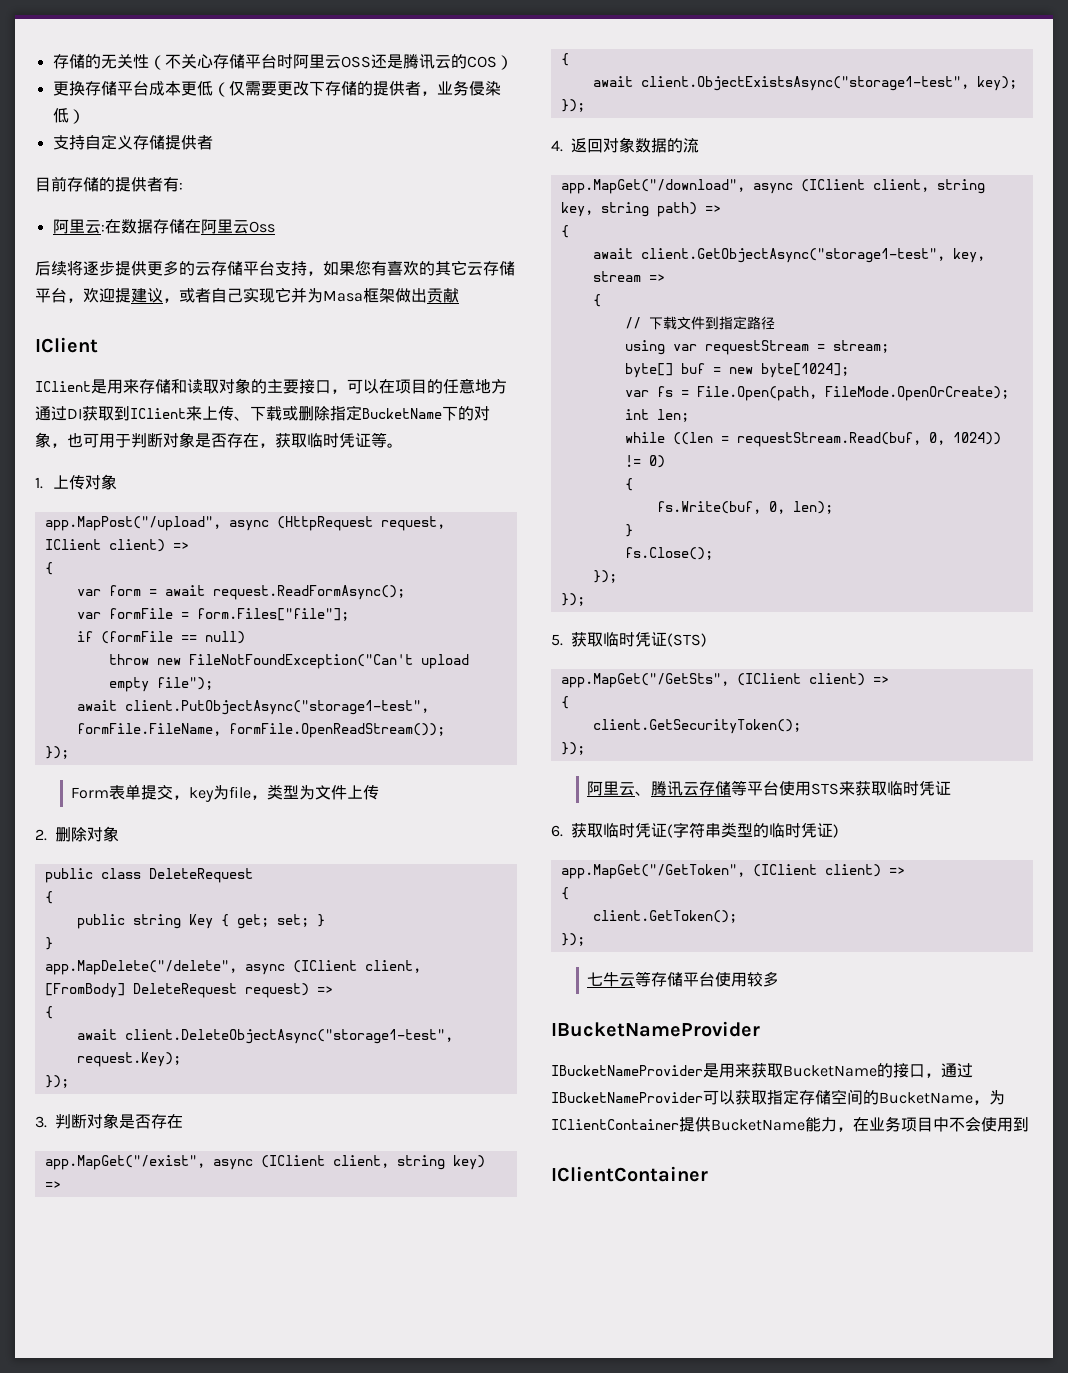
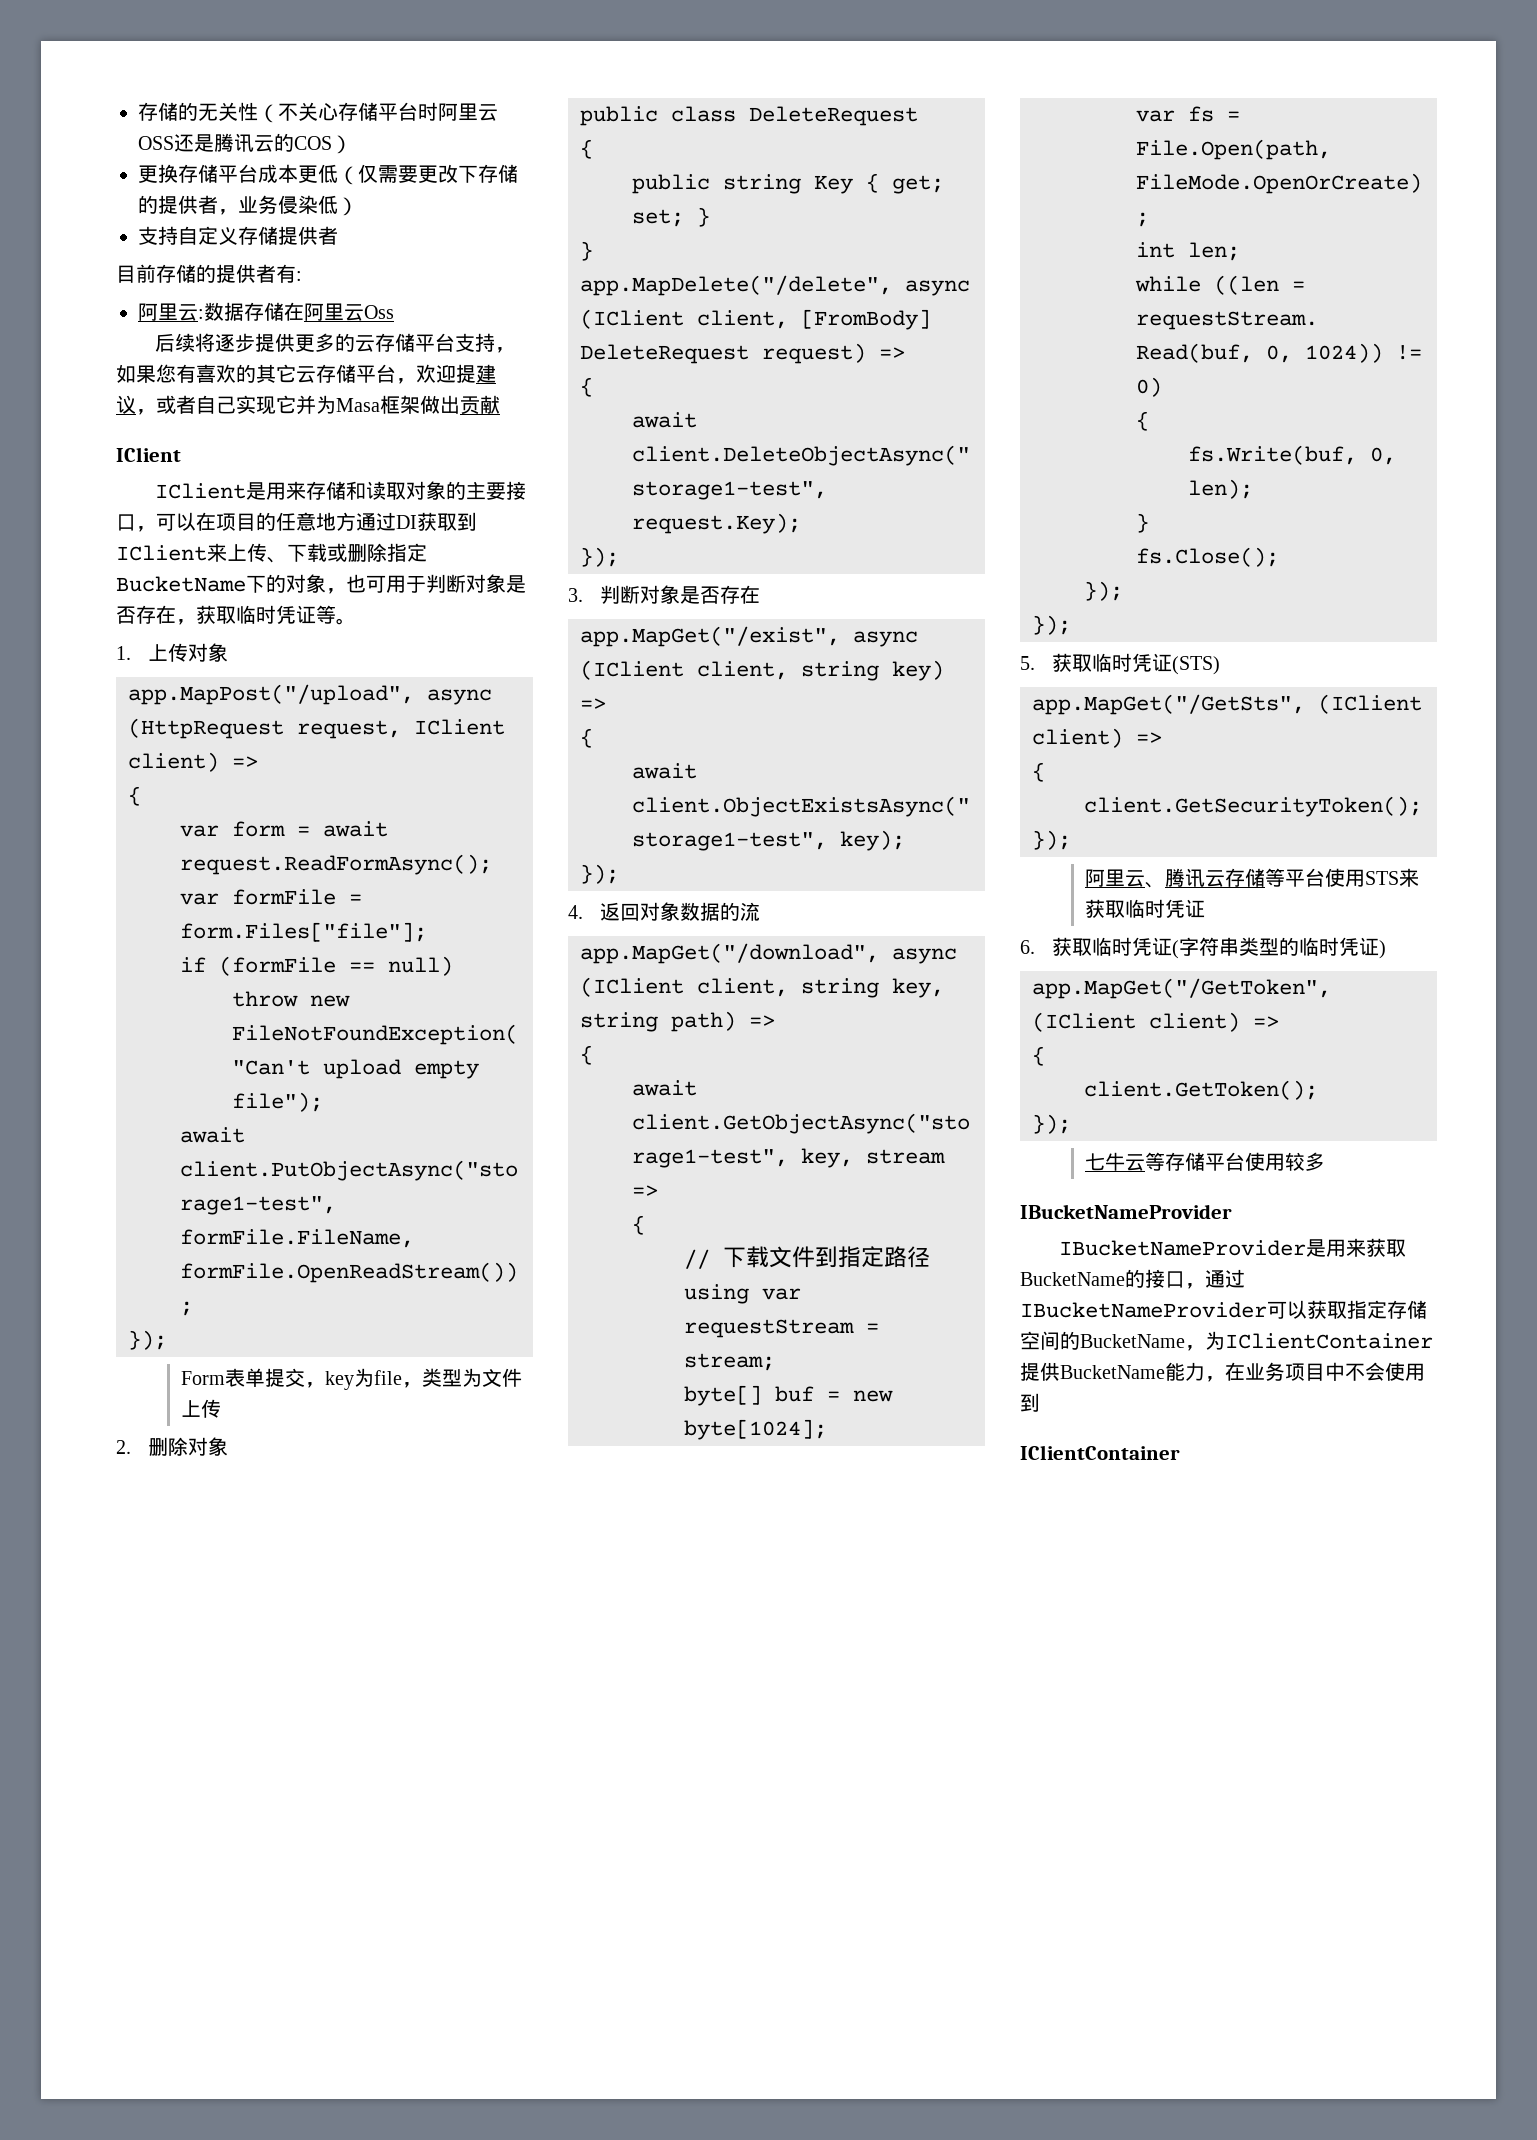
[104,219,121,234] 在 -> (204, 314) none

